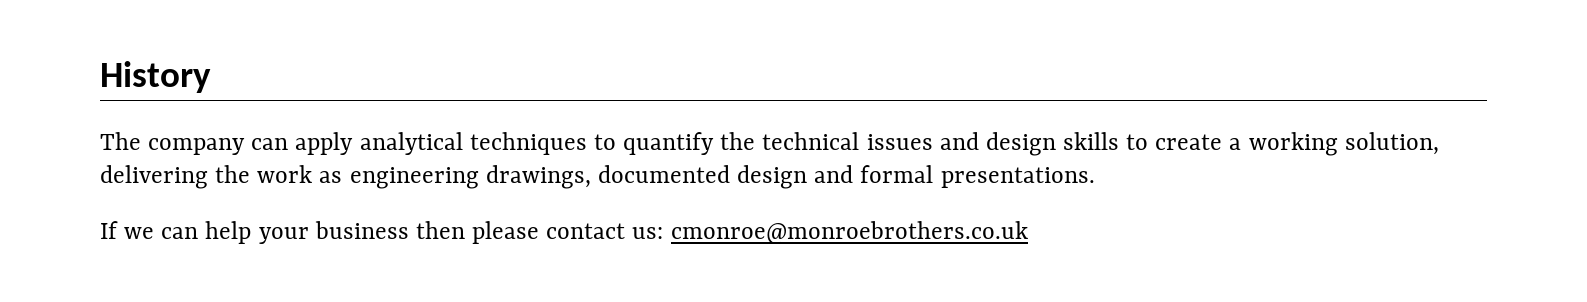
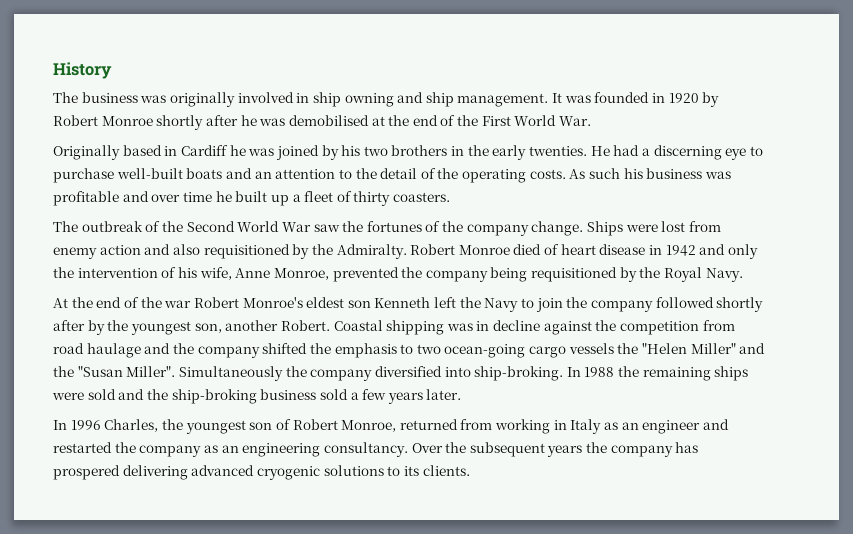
[148,132,1439,156] [100,165,1095,189] [100,221,1028,244] company can apply analytical techniques to quantify the technical issues and design skills to create a working solution, delivering the work as engineering drawings, documented design and formal presentations. // If we can help your business then please contact us: cmonroe@monroebrothers.co.uk -> [81,92,720,107] [53,115,592,130] [53,145,763,160] [53,168,731,183] [53,191,451,206] [53,221,721,236] [53,244,758,259] [53,267,743,282] [53,297,764,312] [53,320,735,335] [53,343,766,358] [53,366,749,381] [52,389,462,404] [53,419,729,434] [53,442,699,457] [53,465,470,480] business was originally involved in ship owning and ship management. It was founded in 1920 by Robert Monroe shortly after he was demobilised at the end of the First World War. // Originally based in Cardiff he was joined by his two brothers in the early twenties. He had a discerning eye to purchase well-built boats and an attention to the detail of the operating costs. As such his business was profitable and over time he built up a fleet of thirty coasters. // The outbreak of the Second World War saw the fortunes of the company change. Ships were lost from enemy action and also requisitioned by the Admiralty. Robert Monroe died of heart disease in 1942 and only the intervention of his wife, Anne Monroe, prevented the company being requisitioned by the Royal Navy. // At the end of the war Robert Monroe's eldest son Kenneth left the Navy to join the company followed shortly after by the youngest son, another Robert. Coastal shipping was in decline against the competition from road haulage and the company shifted the emphasis to two ocean-going cargo vessels the "Helen Miller" and the "Susan Miller". Simultaneously the company diversified into ship-broking. In 1988 the remaining ships were sold and the ship-broking business sold a few years later. // In 1996 Charles, the youngest son of Robert Monroe, returned from working in Italy as an engineer and restarted the company as an engineering consultancy. Over the subsequent years the company has prospered delivering advanced cryogenic solutions to its clients.

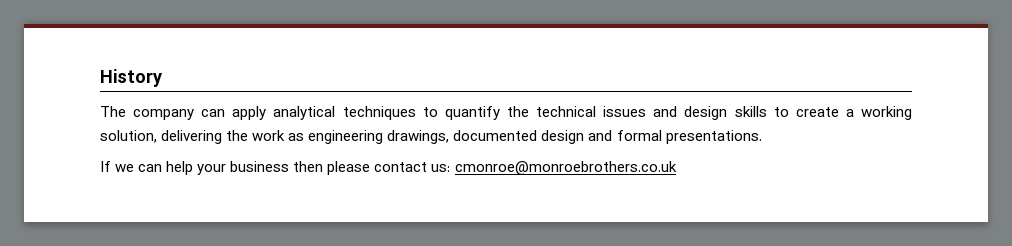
[81,92,720,107] [53,115,592,130] [53,145,763,160] [53,168,731,183] [53,191,451,206] [53,221,721,236] [53,244,758,259] [53,267,743,282] [53,297,764,312] [53,320,735,335] [53,343,766,358] [53,366,749,381] [52,389,462,404] [53,419,729,434] [53,442,699,457] [53,465,470,480] business was originally involved in ship owning and ship management. It was founded in 1920 by Robert Monroe shortly after he was demobilised at the end of the First World War. // Originally based in Cardiff he was joined by his two brothers in the early twenties. He had a discerning eye to purchase well-built boats and an attention to the detail of the operating costs. As such his business was profitable and over time he built up a fleet of thirty coasters. // The outbreak of the Second World War saw the fortunes of the company change. Ships were lost from enemy action and also requisitioned by the Admiralty. Robert Monroe died of heart disease in 1942 and only the intervention of his wife, Anne Monroe, prevented the company being requisitioned by the Royal Navy. // At the end of the war Robert Monroe's eldest son Kenneth left the Navy to join the company followed shortly after by the youngest son, another Robert. Coastal shipping was in decline against the competition from road haulage and the company shifted the emphasis to two ocean-going cargo vessels the "Helen Miller" and the "Susan Miller". Simultaneously the company diversified into ship-broking. In 1988 the remaining ships were sold and the ship-broking business sold a few years later. // In 1996 Charles, the youngest son of Robert Monroe, returned from working in Italy as an engineer and restarted the company as an engineering consultancy. Over the subsequent years the company has prospered delivering advanced cryogenic solutions to its clients. -> [133,106,913,120] [100,130,762,144] [100,161,677,175] company can apply analytical techniques to quantify the technical issues and design skills to create a working solution, delivering the work as engineering drawings, documented design and formal presentations. // If we can help your business then please contact us: cmonroe@monroebrothers.co.uk

